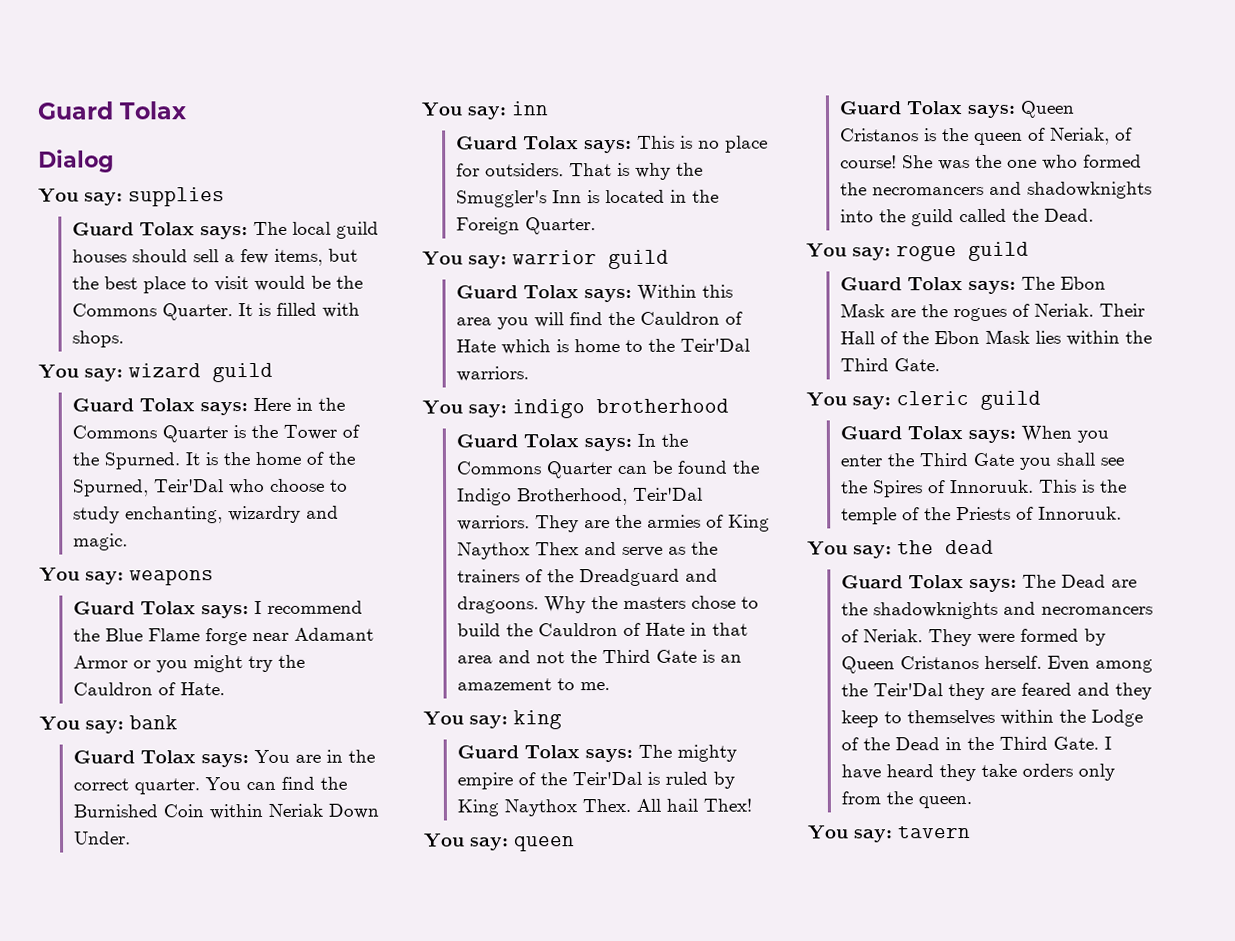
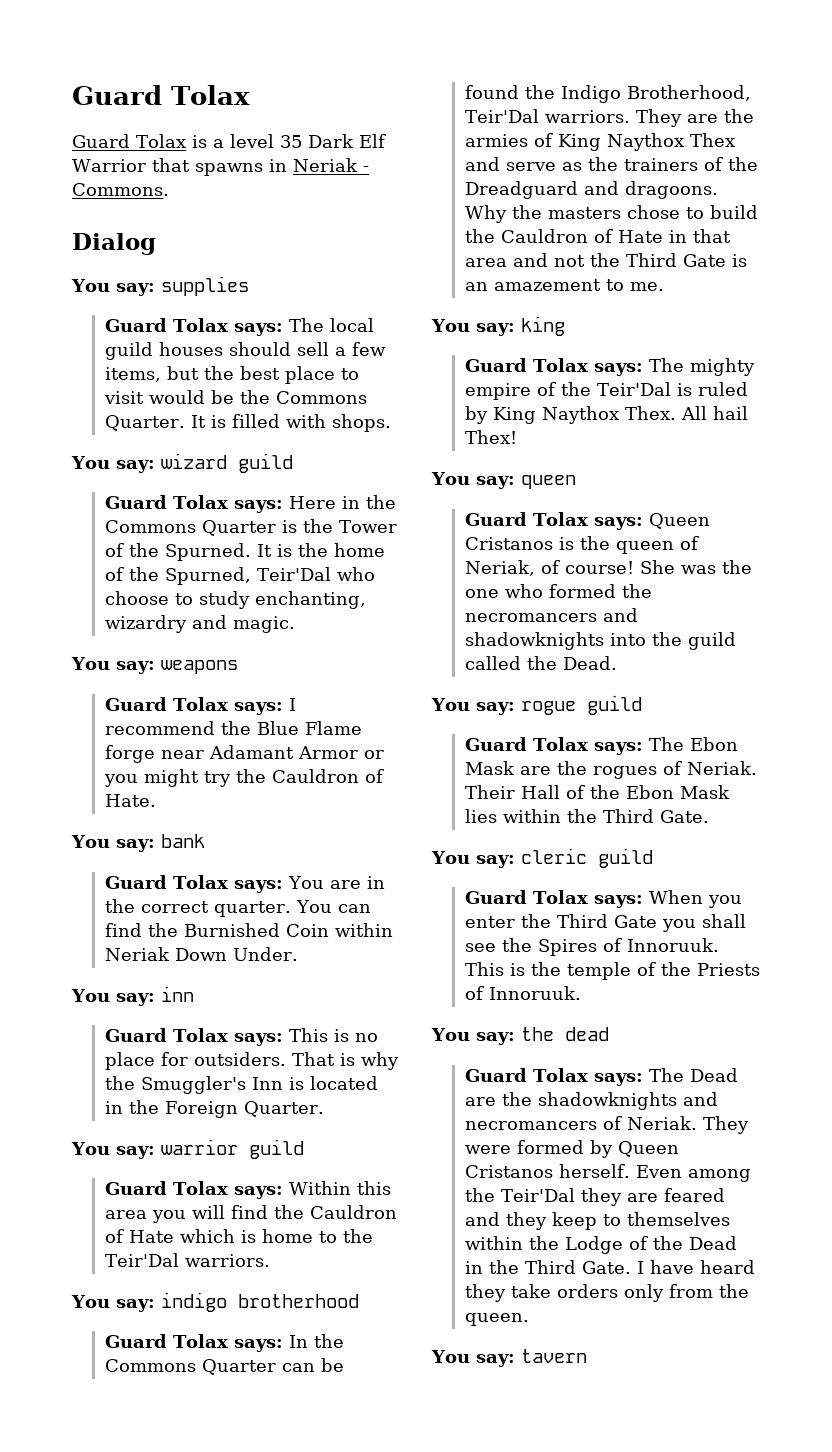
[37,101,187,120] Guard Tolax -> [72,85,250,105] [72,134,386,148] [72,158,369,176] [72,183,169,196] Guard Tolax // Guard Tolax is a level 35 Dark Elf Warrior that spawns in Neriak - Commons.

